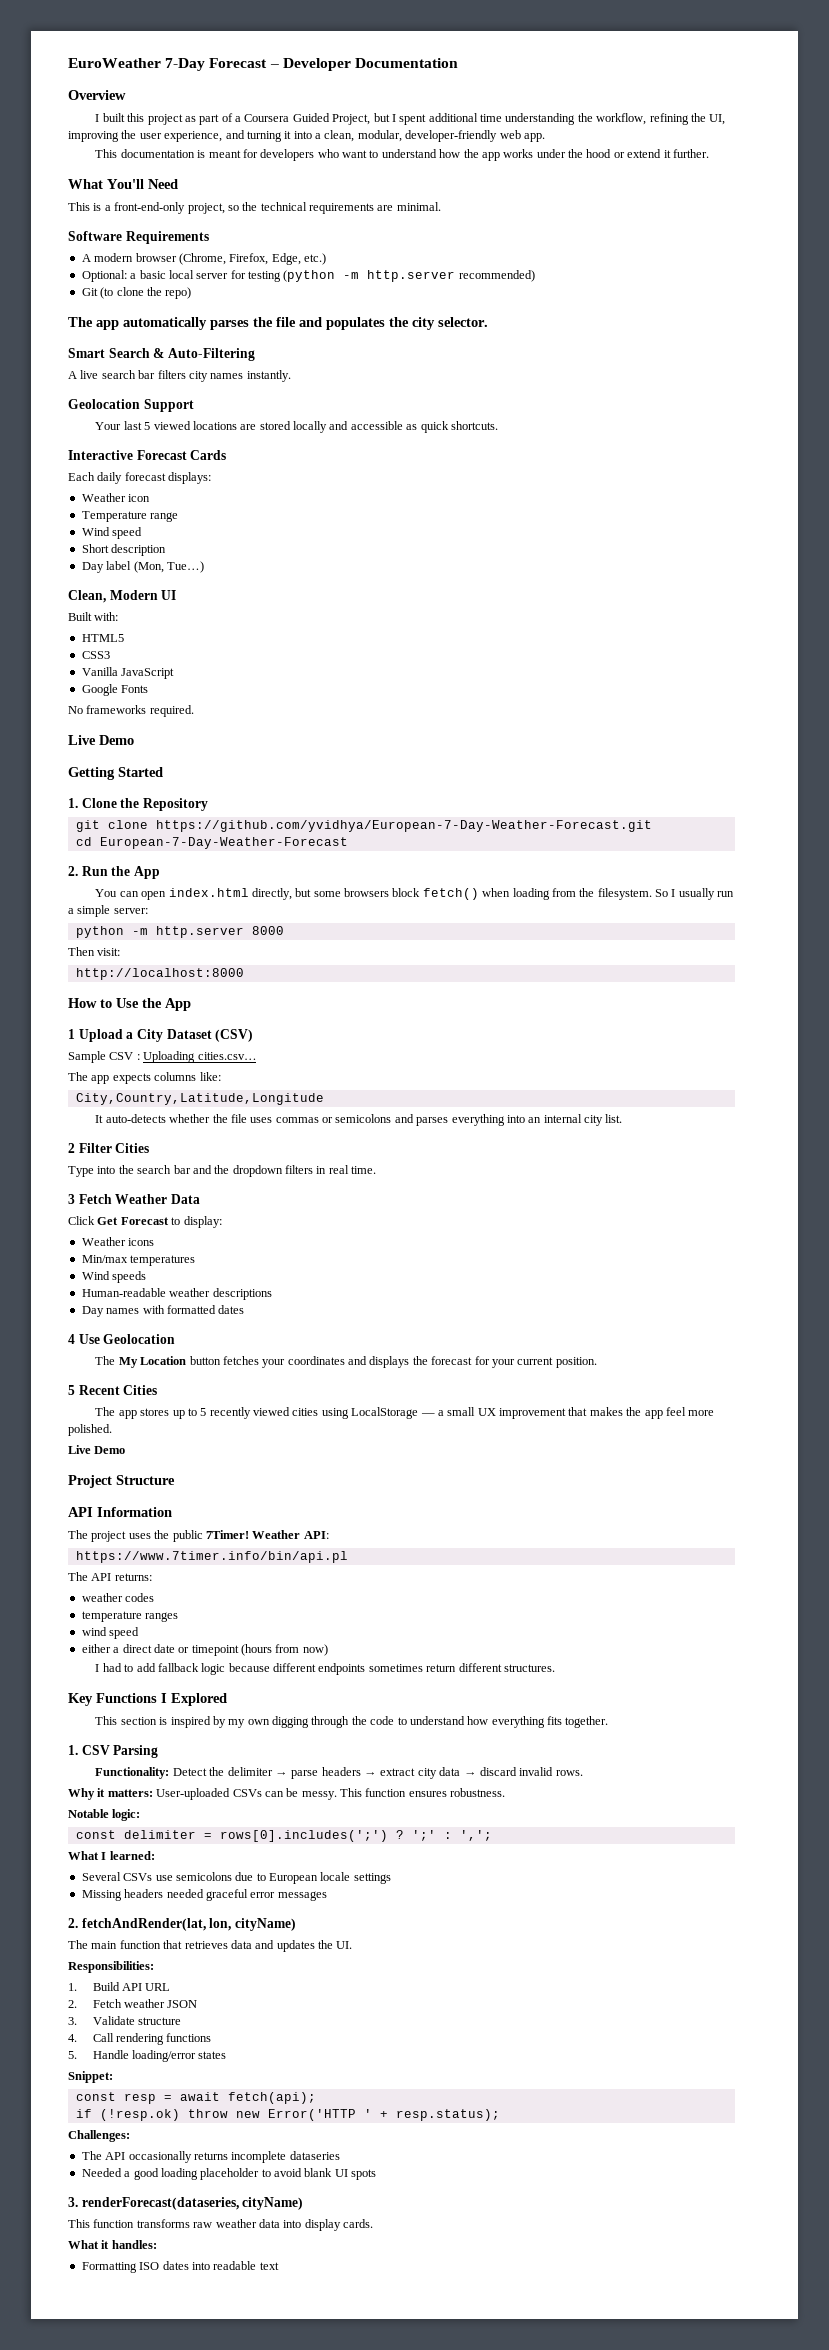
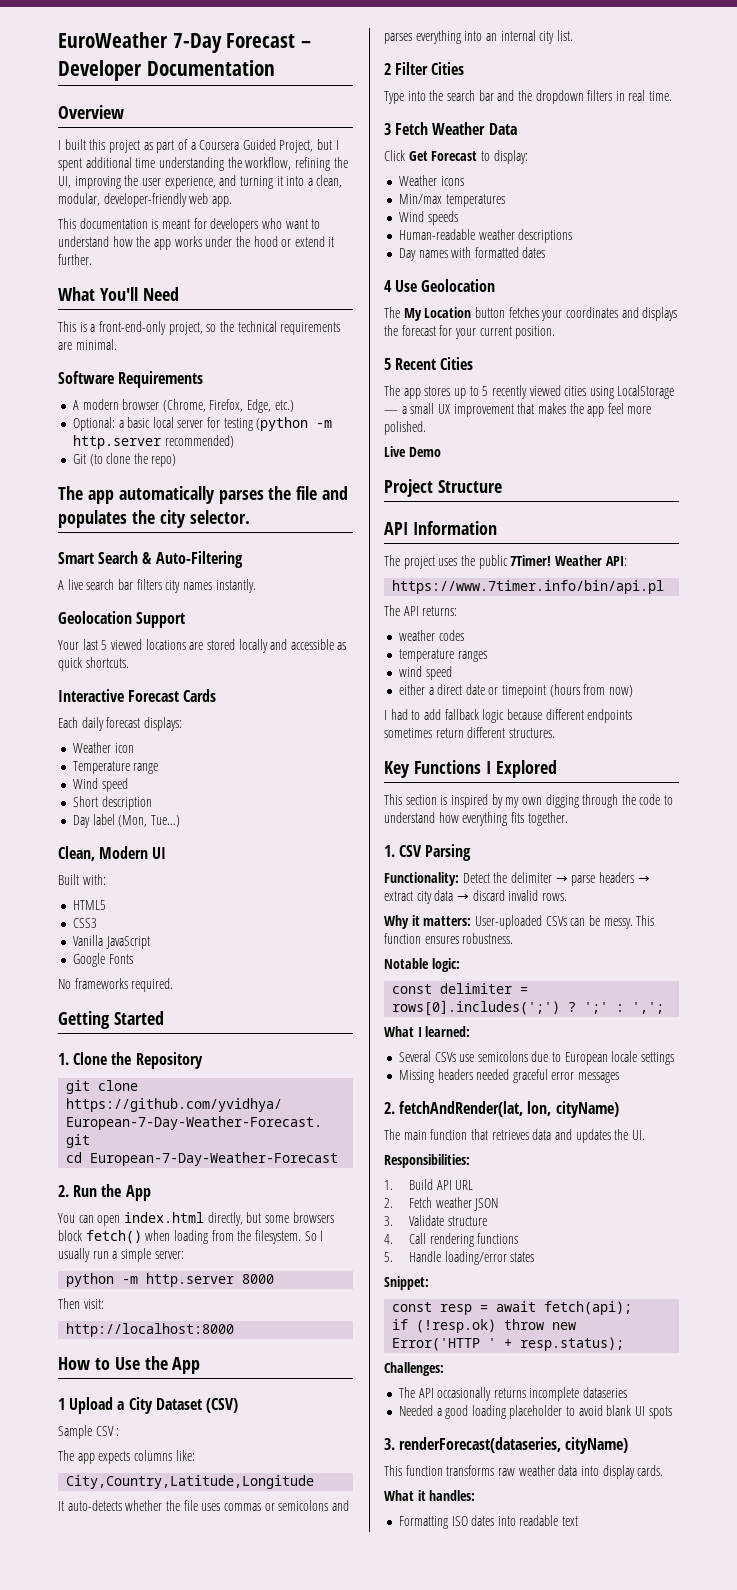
[68,735,134,745] // Live Demo -> (174, 985) none
[143,1051,257,1063] Uploading cities.csv… -> (120, 1432) none

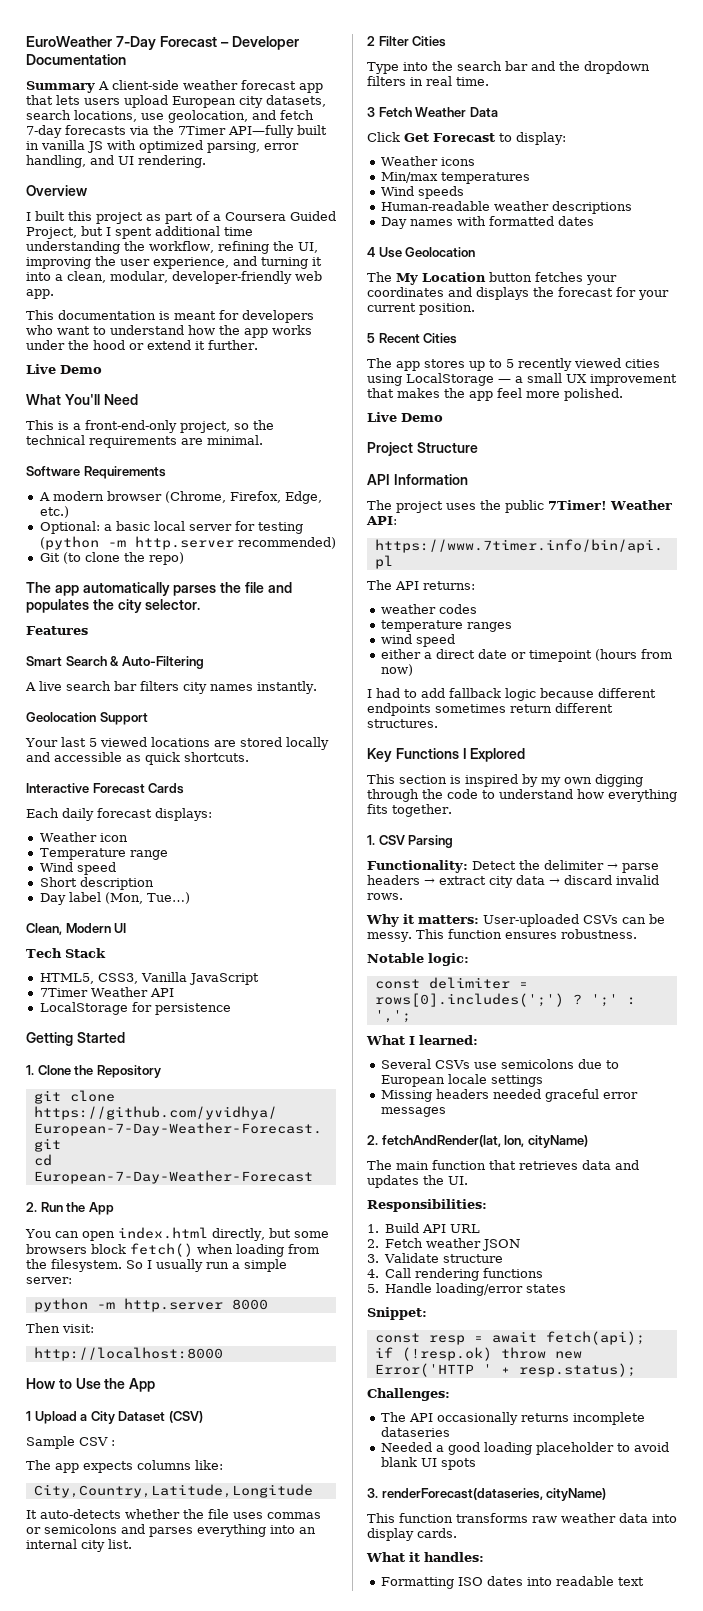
(275, 68) none -> [26,80,323,93] [26,95,326,108] [26,110,314,123] [26,125,327,138] [26,140,299,153] [26,155,206,168] // Summary A client-side weather forecast app that lets users upload European city datasets, search locations, use geolocation, and fetch 7-day forecasts via the 7Timer API—fully built in vanilla JS with optimized parsing, error handling, and UI rendering.
(92, 259) none -> [26,364,102,374] // Live Demo
(250, 517) none -> [26,626,88,635] // Features
[58,874,106,885] [72,900,106,910] [72,918,97,928] [72,935,150,949] [72,953,133,967] [58,978,174,992] Built with: // HTML5 // CSS3 // Vanilla JavaScript // Google Fonts // No frameworks required. -> [26,948,106,958] [39,972,259,985] [39,987,174,997] [39,1002,231,1015] Tech Stack // HTML5, CSS3, Vanilla JavaScript // 7Timer Weather API // LocalStorage for persistence

